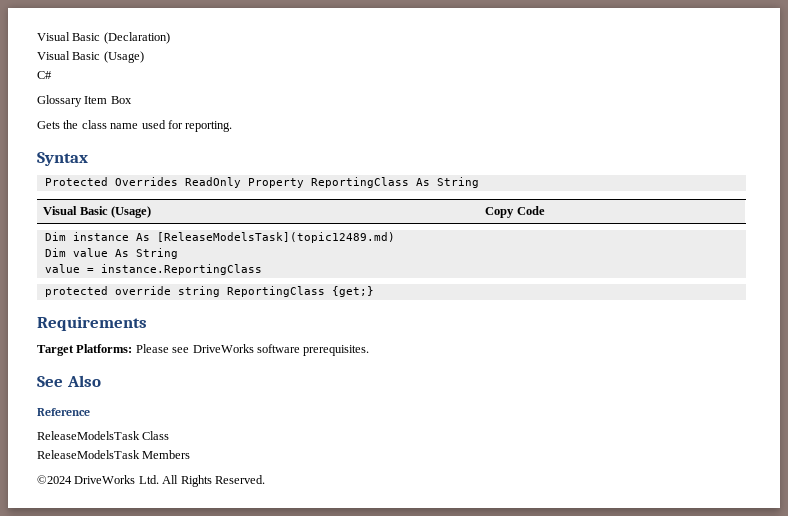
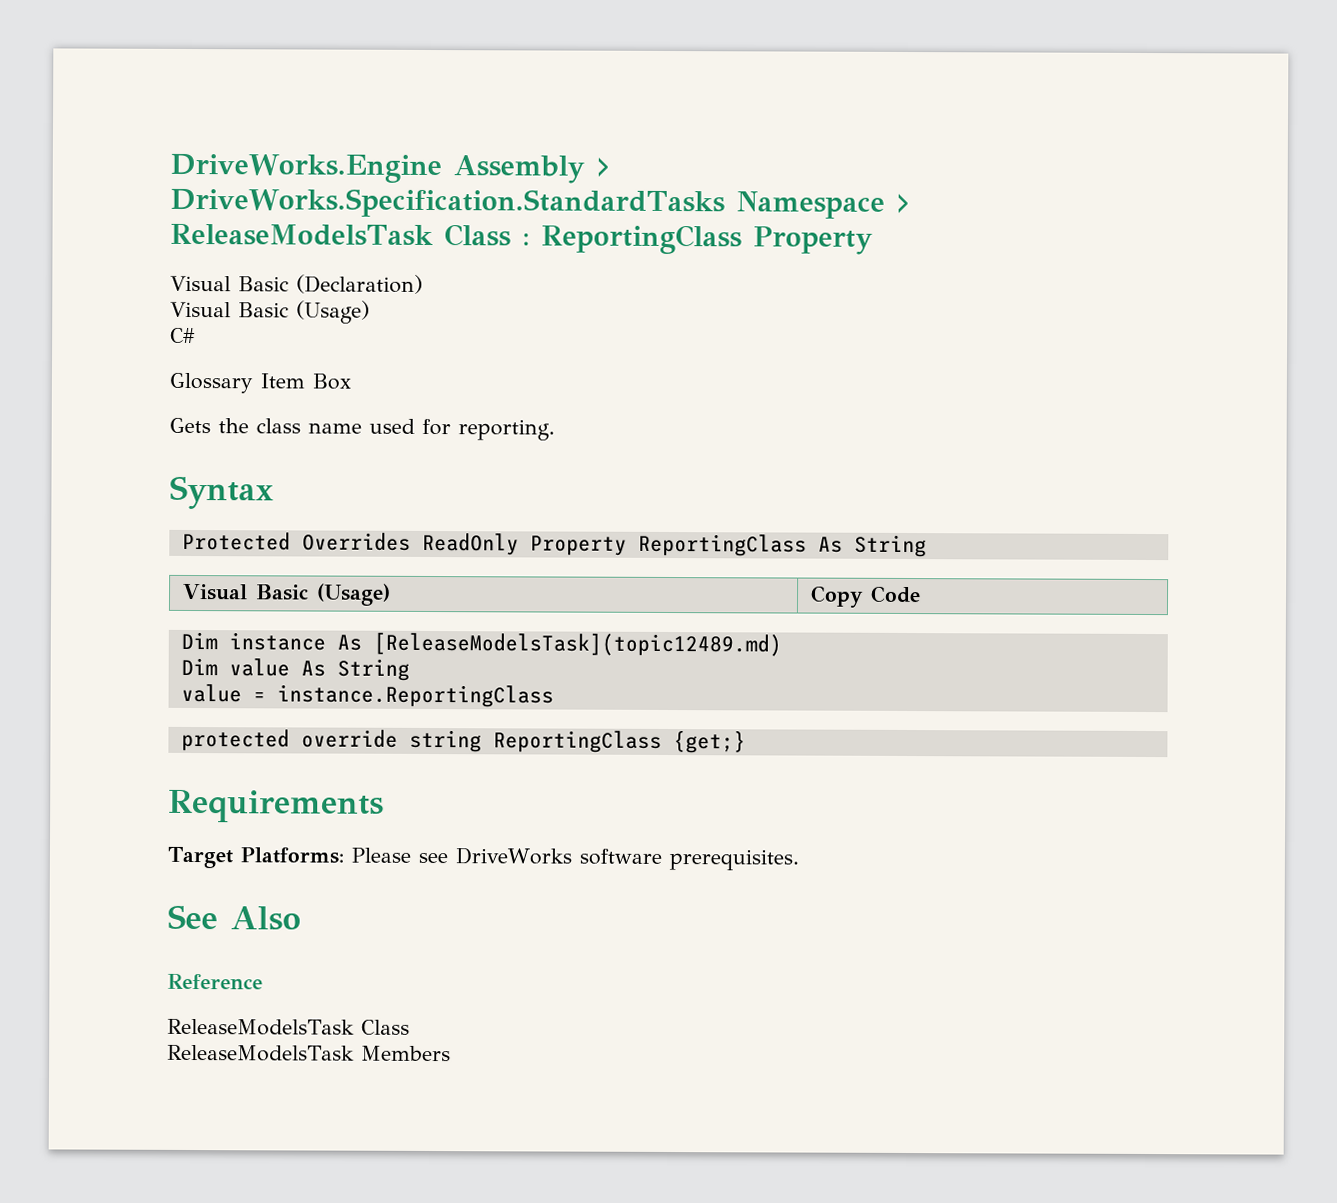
(37, 36) none -> [170,153,611,184] [170,187,911,219] [170,223,873,255] DriveWorks.Engine Assembly > DriveWorks.Specification.StandardTasks Namespace > ReleaseModelsTask Class : ReportingClass Property //
[37,475,265,487] // ©2024 DriveWorks Ltd. All Rights Reserved. -> (451, 1053) none

